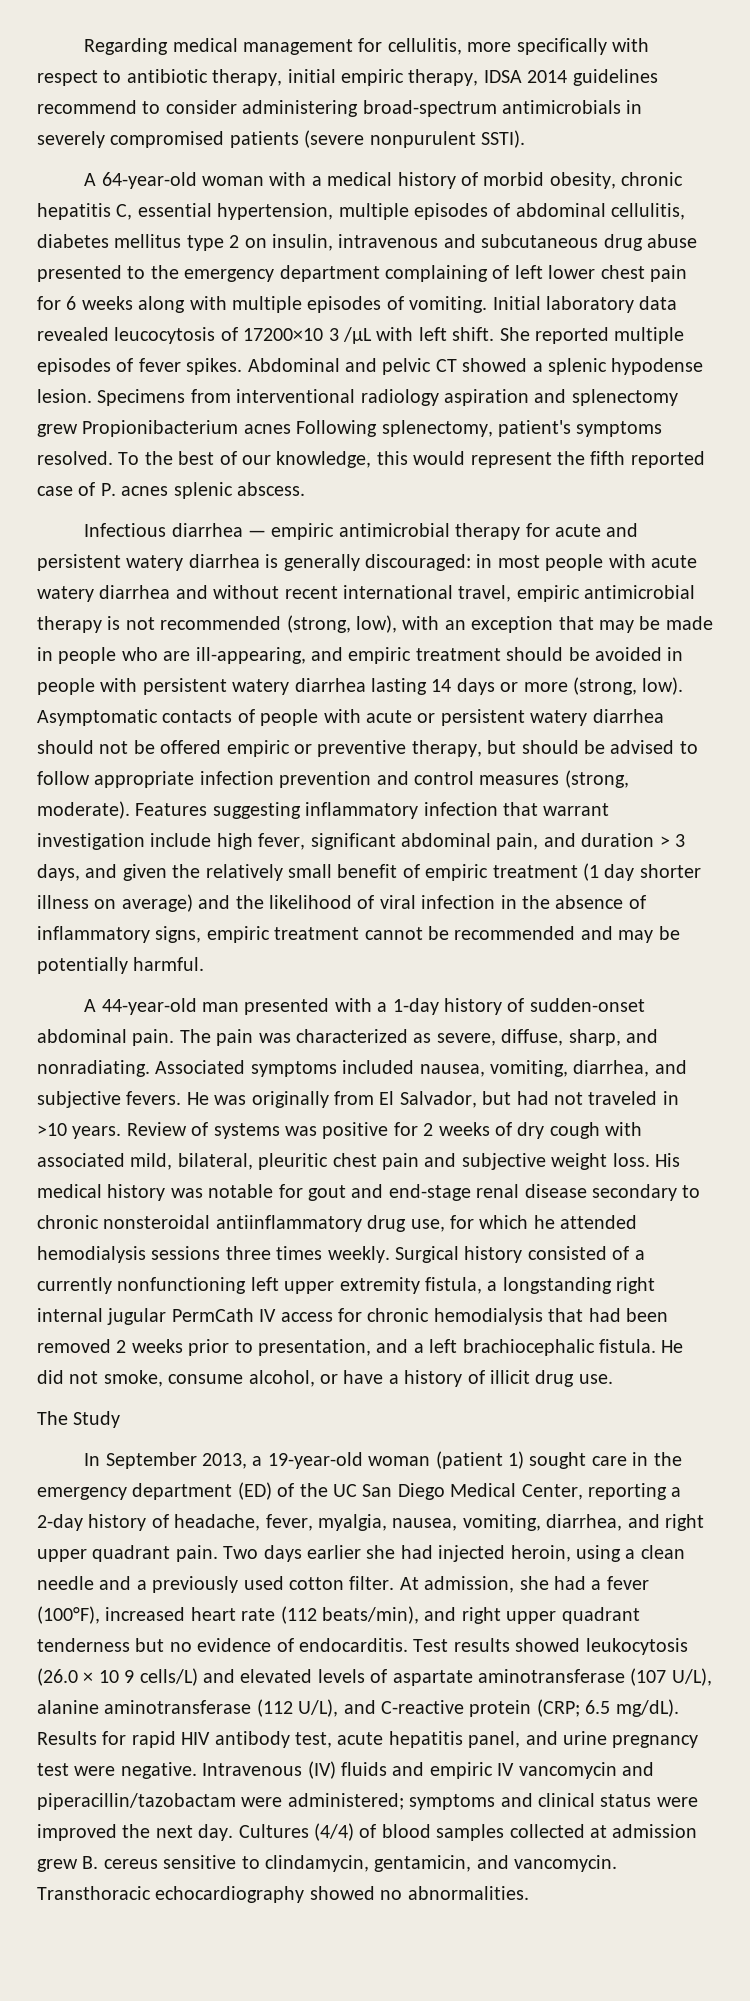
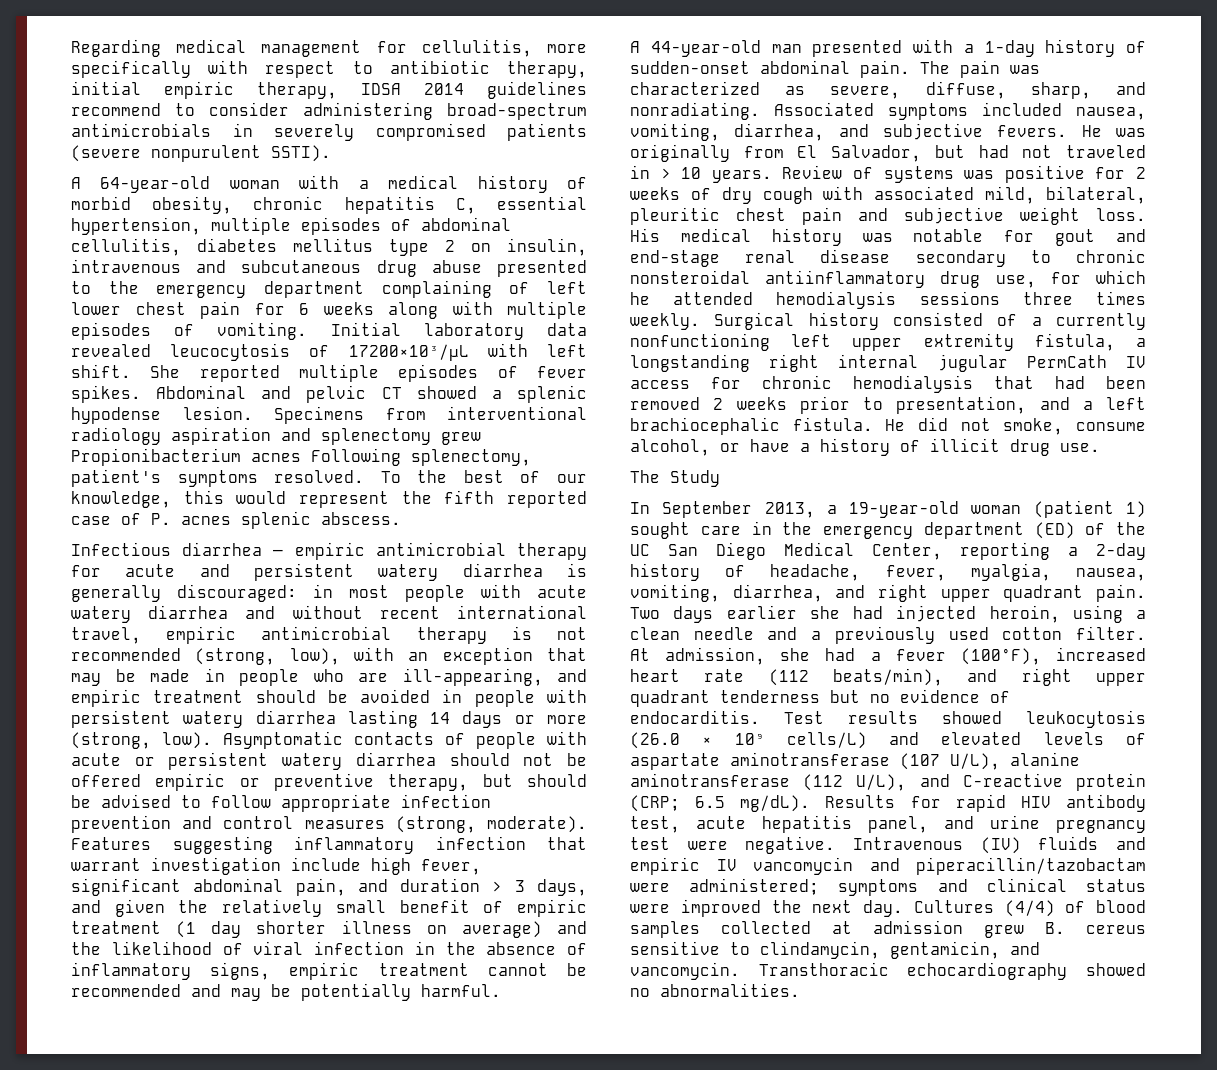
[243,327,372,344] 17200×10 3 /μL -> [348,344,469,361] 17200×10³/μL
[37,1123,67,1136] >10 -> [660,167,702,179] > 10
[98,1670,135,1683] 10 9 -> [734,733,765,745] 10⁹

